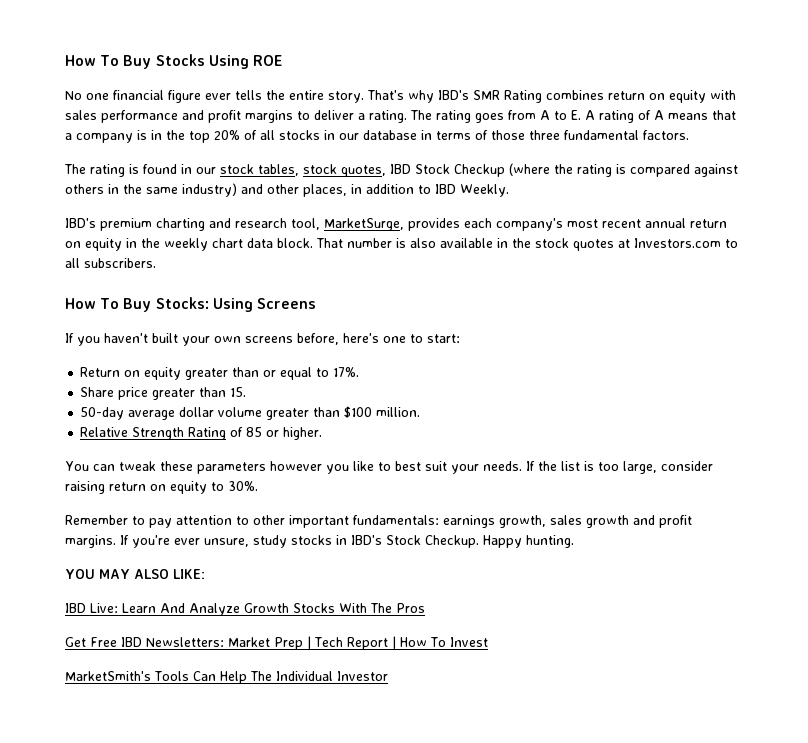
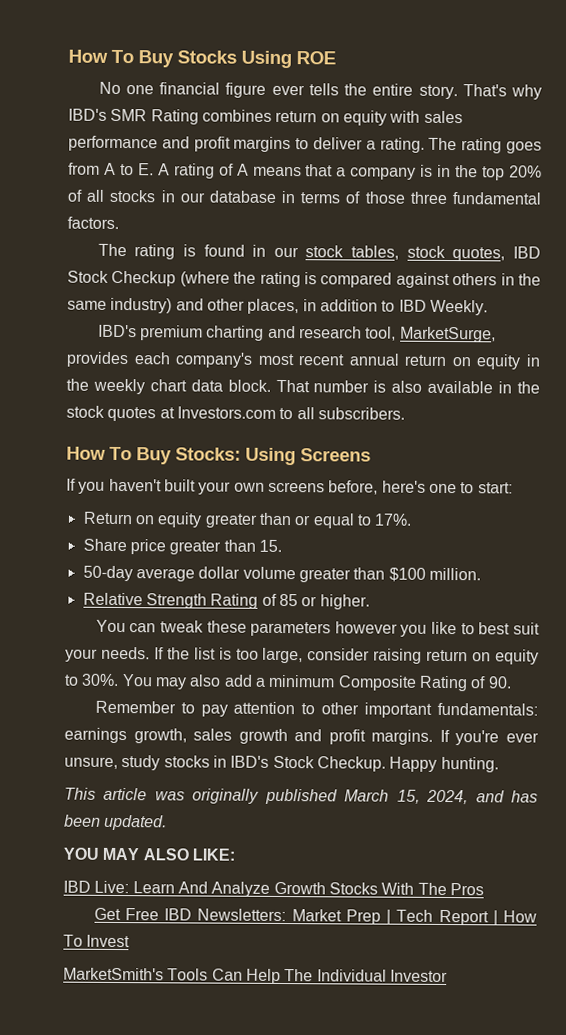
(258, 486) none -> [121,674,512,692] You may also add a minimum Composite Rating of 90.
(574, 541) none -> [64,787,539,805] [64,814,168,831] // This article was originally published March 15, 2024, and has been updated.

